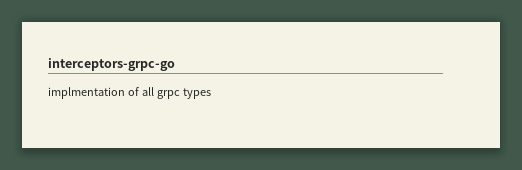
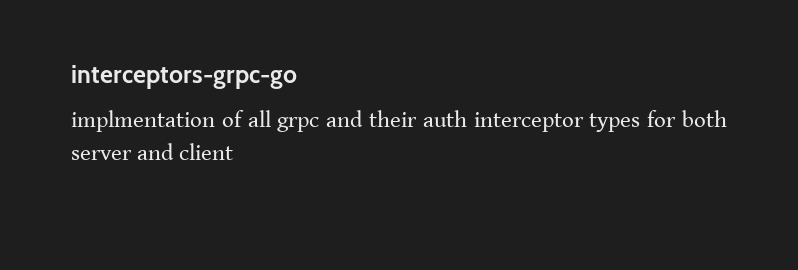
[182,88,211,99] types -> [326,110,727,132] [71,143,234,160] and their auth interceptor types for both server and client

